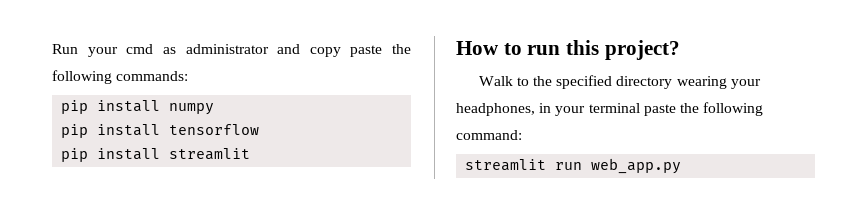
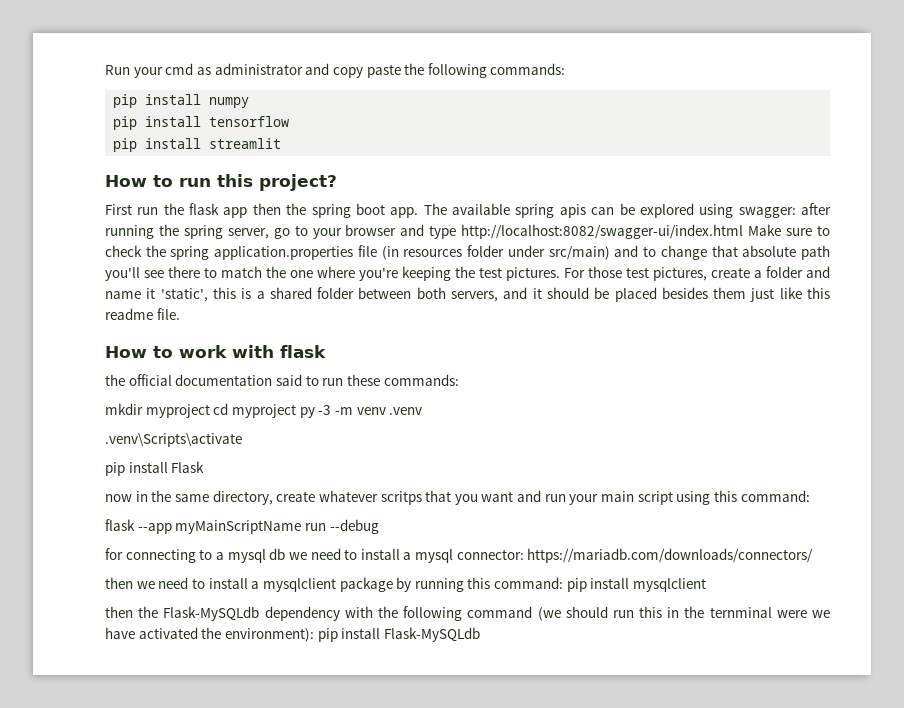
[478,75,761,89] [456,102,764,116] [456,130,522,140] [465,158,682,174] Walk to the specified directory wearing your headphones, in your terminal paste the following command: // streamlit run web_app.py -> [105,203,831,218] [105,224,830,239] [105,245,831,260] [105,266,830,281] [105,287,830,302] [105,308,180,320] [105,345,326,358] [105,374,459,386] [105,403,423,418] [105,433,242,447] [105,461,205,476] [105,490,810,505] [105,519,379,534] [105,548,814,563] [105,577,707,592] [105,606,830,621] [105,627,480,642] First run the flask app then the spring boot app. The available spring apis can be explored using swagger: after running the spring server, go to your browser and type http://localhost:8082/swagger-ui/index.html Make sure to check the spring application.properties file (in resources folder under src/main) and to change that absolute path you'll see there to match the one where you're keeping the test pictures. For those test pictures, create a folder and name it 'static', this is a shared folder between both servers, and it should be placed besides them just like this readme file. // How to work with flask // the official documentation said to run these commands: // mkdir myproject cd myproject py -3 -m venv .venv // .venv\Scripts\activate // pip install Flask // now in the same directory, create whatever scritps that you want and run your main script using this command: // flask --app myMainScriptName run --debug // for connecting to a mysql db we need to install a mysql connector: https://mariadb.com/downloads/connectors/ // then we need to install a mysqlclient package by running this command: pip install mysqlclient // then the Flask-MySQLdb dependency with the following command (we should run this in the ternminal were we have activated the environment): pip install Flask-MySQLdb

